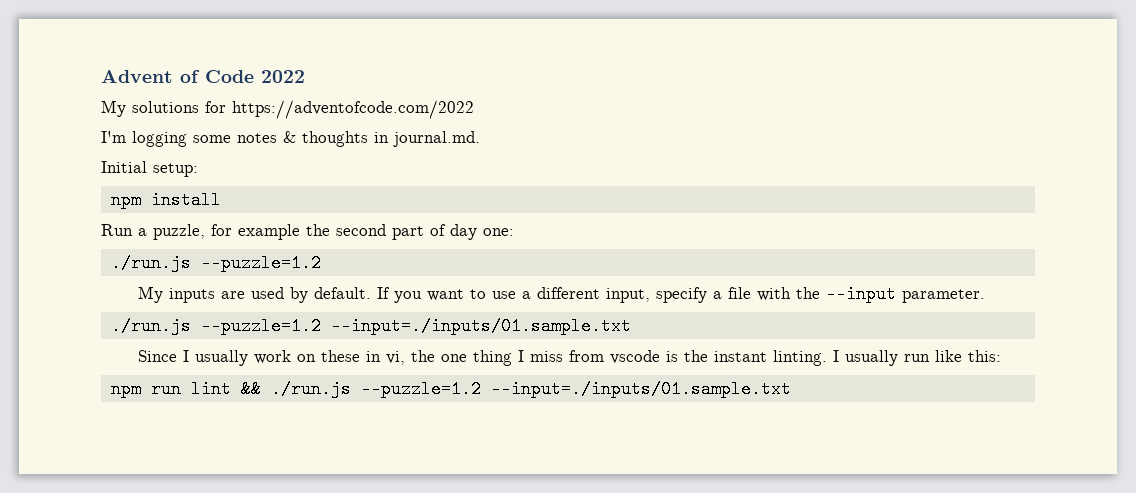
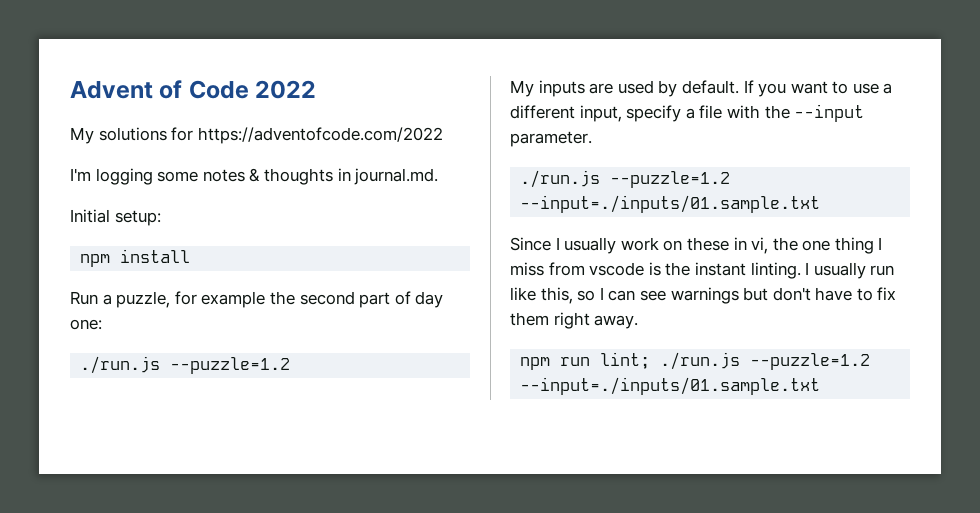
[968,350,1002,362] this: -> [540,287,897,304] [510,312,639,329] this, so I can see warnings but don't have to fix them right away.
[190,380,261,398] lint && -> [600,352,651,369] lint;

